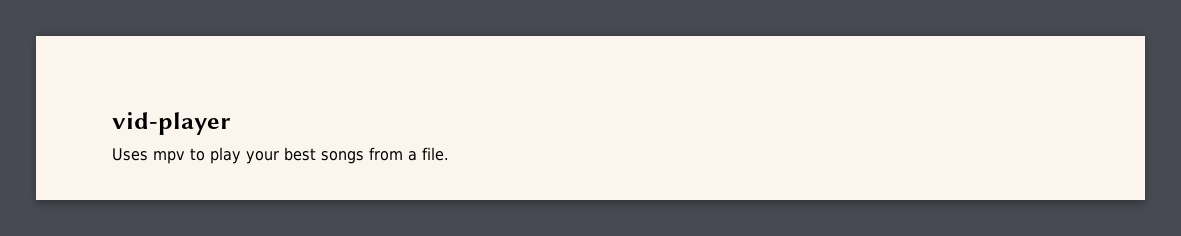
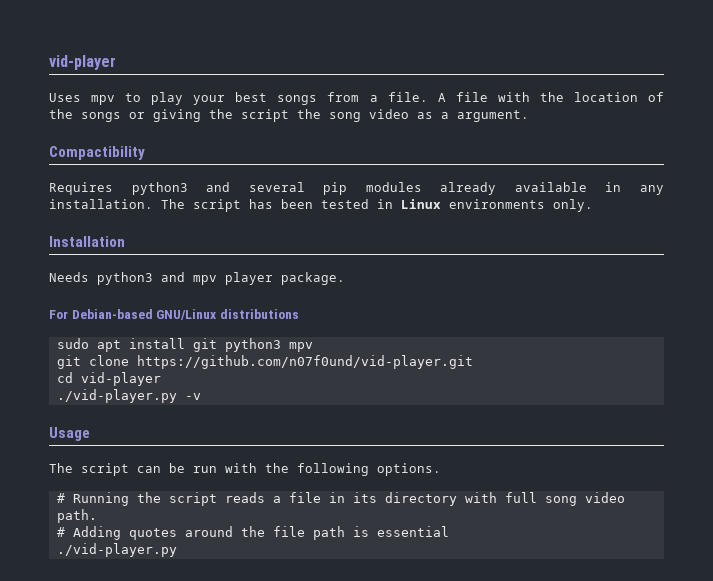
(449, 154) none -> [437,92,664,102] [49,109,529,122] [49,146,145,160] [49,182,664,195] [49,199,593,212] [49,236,125,247] [49,272,345,285] [49,309,299,320] [56,338,313,352] [56,355,473,369] [56,372,161,386] [56,389,201,403] [49,427,90,441] [49,463,441,476] [56,492,625,506] [56,509,97,523] [56,526,449,540] [56,543,177,557] A file with the location of the songs or giving the script the song video as a argument. // Compactibility // Requires python3 and several pip modules already available in any installation. The script has been tested in Linux environments only. // Installation // Needs python3 and mpv player package. // For Debian-based GNU/Linux distributions // sudo apt install git python3 mpv // git clone https://github.com/n07f0und/vid-player.git // cd vid-player // ./vid-player.py -v // Usage // The script can be run with the following options. // # Running the script reads a file in its directory with full song video path. // # Adding quotes around the file path is essential // ./vid-player.py

